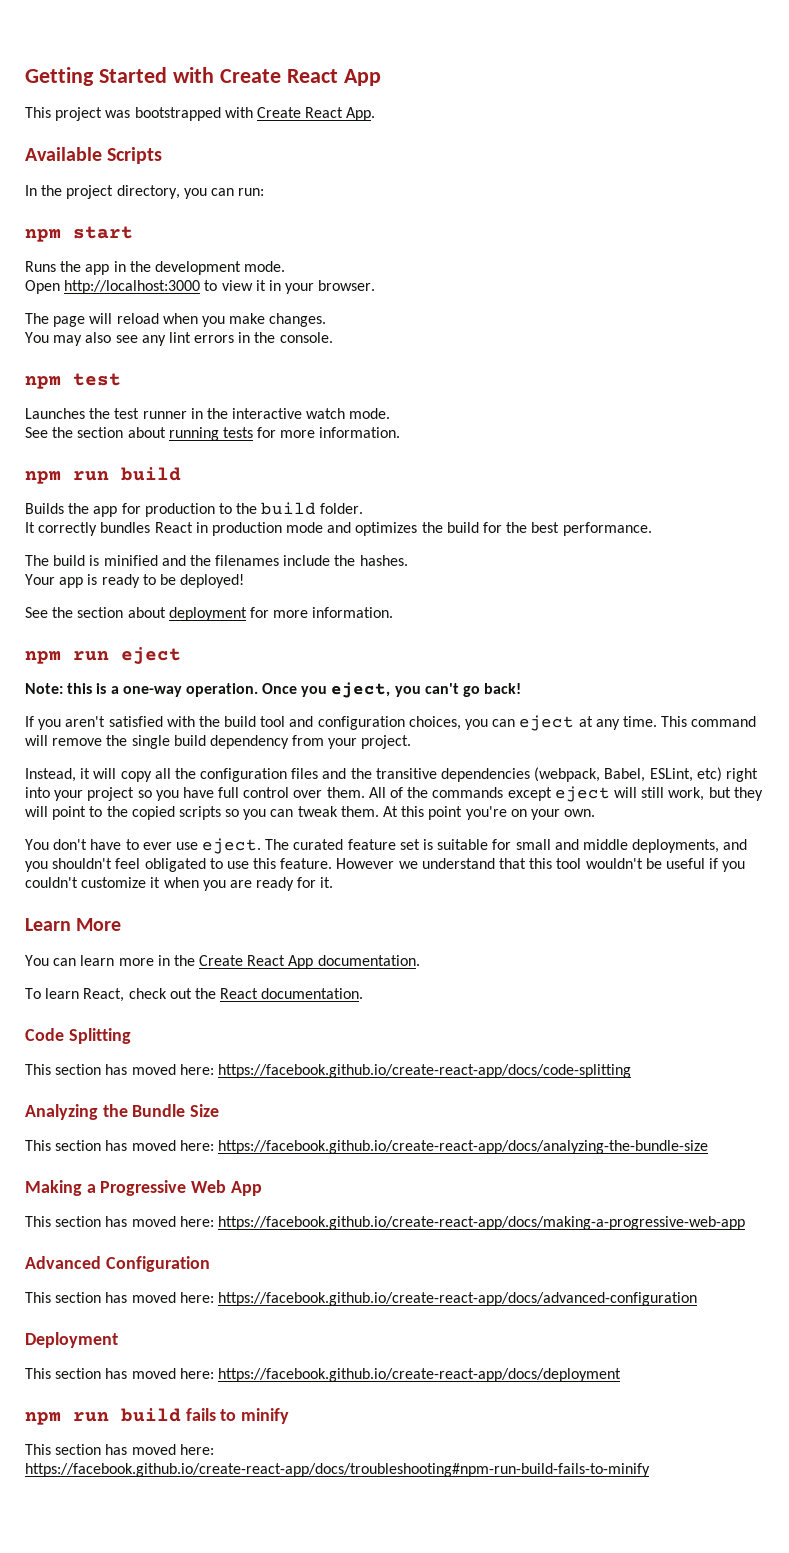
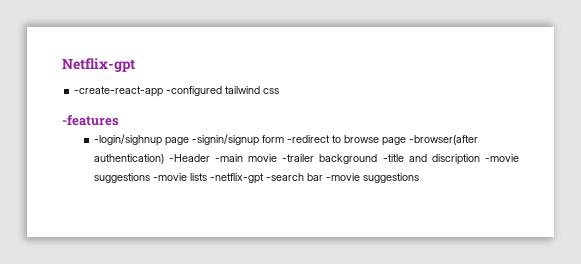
[25,67,381,86] [25,107,376,121] [25,147,163,164] [25,185,265,199] [25,226,133,242] [25,261,286,275] [25,280,376,294] [25,313,327,327] [25,332,333,346] [25,373,121,389] [25,408,391,419] [25,427,401,441] [25,467,181,484] [25,502,364,517] [25,522,652,536] [25,555,408,566] [25,574,245,588] [25,607,394,621] [25,647,181,664] [25,682,522,698] [25,715,757,731] [25,735,412,749] [25,767,758,782] [25,786,763,802] [25,806,596,820] [25,838,748,854] [25,858,746,872] [25,877,334,891] [25,918,122,931] [25,955,420,969] [25,988,364,1002] [25,1028,131,1044] [25,1064,631,1078] [25,1104,220,1120] [25,1140,708,1154] [25,1180,262,1196] [25,1216,745,1230] [25,1256,210,1272] [25,1292,697,1306] [25,1332,118,1348] [25,1368,621,1382] [25,1408,290,1425] [25,1444,214,1455] [25,1463,650,1477] Getting Started with Create React App // This project was bootstrapped with Create React App. // Available Scripts // In the project directory, you can run: // npm start // Runs the app in the development mode. // Open http://localhost:3000 to view it in your browser. // The page will reload when you make changes. // You may also see any lint errors in the console. // npm test // Launches the test runner in the interactive watch mode. // See the section about running tests for more information. // npm run build // Builds the app for production to the build folder. // It correctly bundles React in production mode and optimizes the build for the best performance. // The build is minified and the filenames include the hashes. // Your app is ready to be deployed! // See the section about deployment for more information. // npm run eject // Note: this is a one-way operation. Once you eject, you can't go back! // If you aren't satisfied with the build tool and configuration choices, you can eject at any time. This command will remove the single build dependency from your project. // Instead, it will copy all the configuration files and the transitive dependencies (webpack, Babel, ESLint, etc) right into your project so you have full control over them. All of the commands except eject will still work, but they will point to the copied scripts so you can tweak them. At this point you're on your own. // You don't have to ever use eject. The curated feature set is suitable for small and middle deployments, and you shouldn't feel obligated to use this feature. However we understand that this tool wouldn't be useful if you couldn't customize it when you are ready for it. // Learn More // You can learn more in the Create React App documentation. // To learn React, check out the React documentation. // Code Splitting // This section has moved here: https://facebook.github.io/create-react-app/docs/code-splitting // Analyzing the Bundle Size // This section has moved here: https://facebook.github.io/create-react-app/docs/analyzing-the-bundle-size // Making a Progressive Web App // This section has moved here: https://facebook.github.io/create-react-app/docs/making-a-progressive-web-app // Advanced Configuration // This section has moved here: https://facebook.github.io/create-react-app/docs/advanced-configuration // Deployment // This section has moved here: https://facebook.github.io/create-react-app/docs/deployment // npm run build fails to minify // This section has moved here: https://facebook.github.io/create-react-app/docs/troubleshooting#npm-run-build-fails-to-minify -> [62,58,135,72] [74,86,280,97] [62,114,119,126] [93,134,478,146] [93,154,519,165] [93,173,419,184] Netflix-gpt // -create-react-app -configured tailwind css // -features // -login/sighnup page -signin/signup form -redirect to browse page -browser(after authentication) -Header -main movie -trailer background -title and discription -movie suggestions -movie lists -netflix-gpt -search bar -movie suggestions

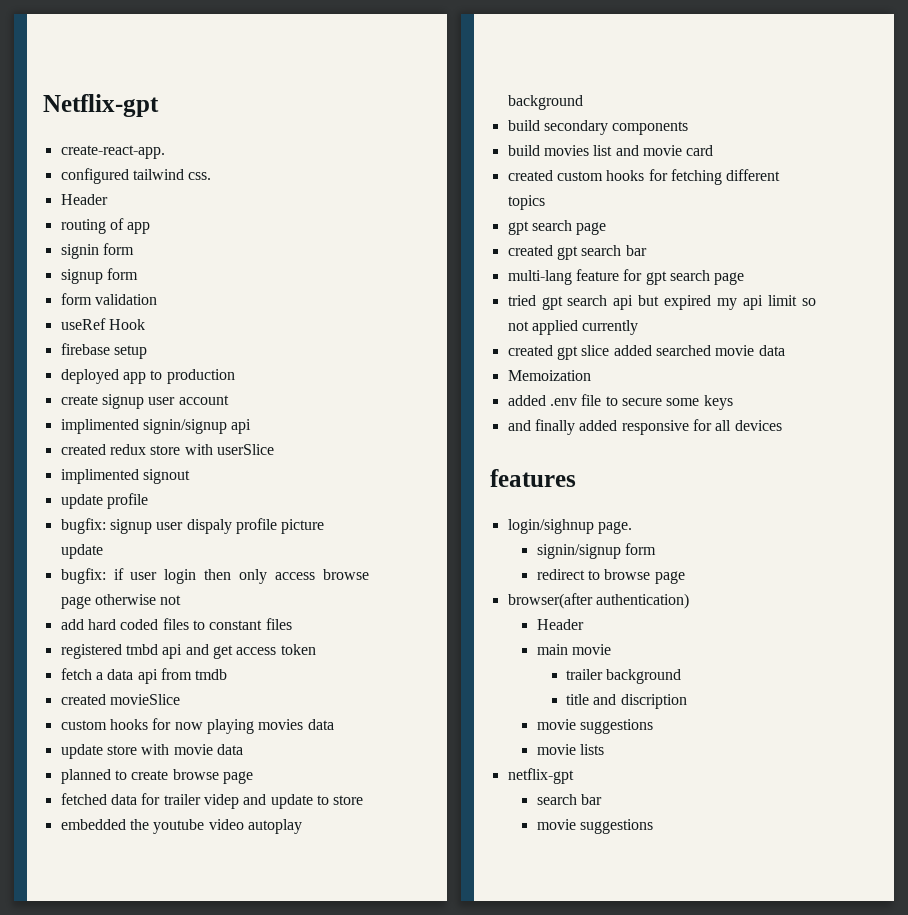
[74,86,280,97] [62,114,119,126] [93,134,330,146] -create-react-app -configured tailwind css // -features // -login/sighnup page -signin/signup form -redirect -> [60,145,165,159] [60,168,212,184] [60,194,108,205] [60,218,151,234] [60,243,134,259] [60,268,138,284] [60,293,157,305] [60,318,145,330] [60,343,147,359] [60,369,235,384] [60,394,229,409] [60,419,252,434] [60,444,274,455] [60,469,190,484] [60,493,148,509] [60,518,325,534] [60,544,103,559] [60,568,369,584] [60,594,182,609] [60,618,292,630] [60,644,316,659] [60,668,228,684] [60,694,180,705] [60,718,334,734] [60,744,243,759] [60,769,253,784] [60,793,364,809] [60,819,302,834] [507,95,583,110] [507,120,689,135] [507,145,714,156] [507,169,781,185] [507,195,545,210] [507,220,607,235] [507,245,647,260] [507,269,745,285] [507,295,816,310] [507,320,639,335] [507,345,785,360] [507,370,591,381] [507,394,733,410] [507,419,782,435] [490,469,576,487] [507,519,632,534] [536,543,657,559] [536,569,585,580] create-react-app. // configured tailwind css. // Header // routing of app // signin form // signup form // form validation // useRef Hook // firebase setup // deployed app to production // create signup user account // implimented signin/signup api // created redux store with userSlice // implimented signout // update profile // bugfix: signup user dispaly profile picture update // bugfix: if user login then only access browse page otherwise not // add hard coded files to constant files // registered tmbd api and get access token // fetch a data api from tmdb // created movieSlice // custom hooks for now playing movies data // update store with movie data // planned to create browse page // fetched data for trailer videp and update to store // embedded the youtube video autoplay background // build secondary components // build movies list and movie card // created custom hooks for fetching different topics // gpt search page // created gpt search bar // multi-lang feature for gpt search page // tried gpt search api but expired my api limit so not applied currently // created gpt slice added searched movie data // Memoization // added .env file to secure some keys // and finally added responsive for all devices // features // login/sighnup page. // signin/signup form // redirect
[408,135,478,145] -browser(after -> [507,593,593,609] // browser(after
[168,154,404,164] -Header -main movie -trailer background -title -> [536,619,584,630] [536,644,612,655] [566,669,682,684] [566,694,590,705] // Header // main movie // trailer background // title
[484,154,519,162] [93,173,187,183] -movie suggestions -movie -> [536,719,654,734] [536,744,576,755] // movie suggestions // movie
[209,173,360,184] -netflix-gpt -search bar -movie -> [507,768,574,784] [536,794,603,805] [536,819,576,830] // netflix-gpt // search bar // movie

